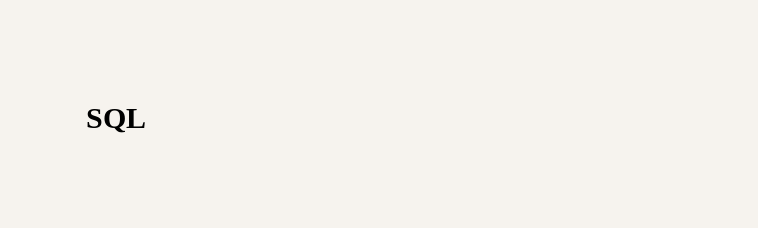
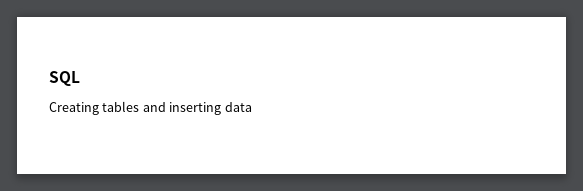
(146, 121) none -> [49,101,252,115] // Creating tables and inserting data

